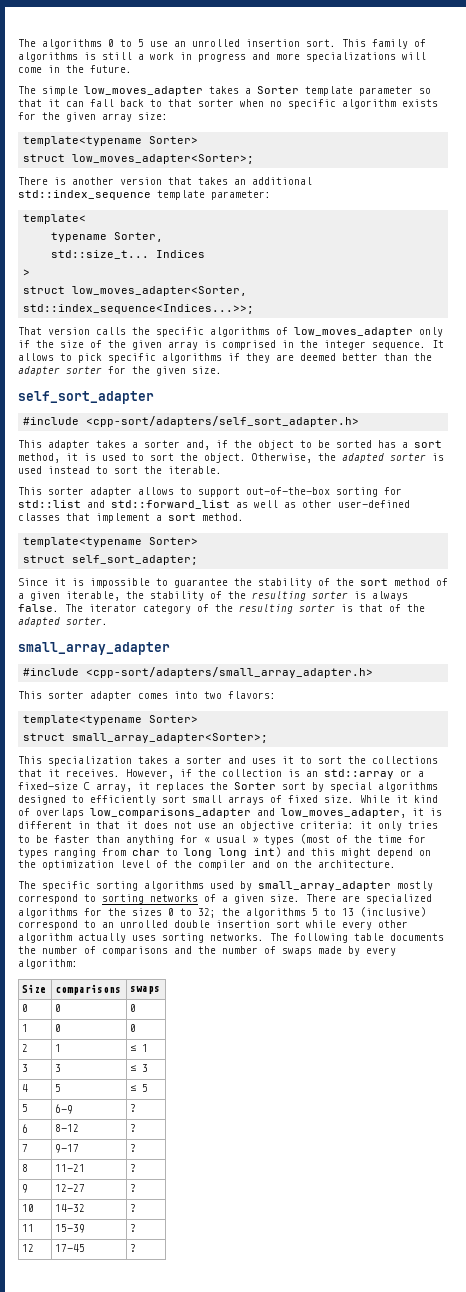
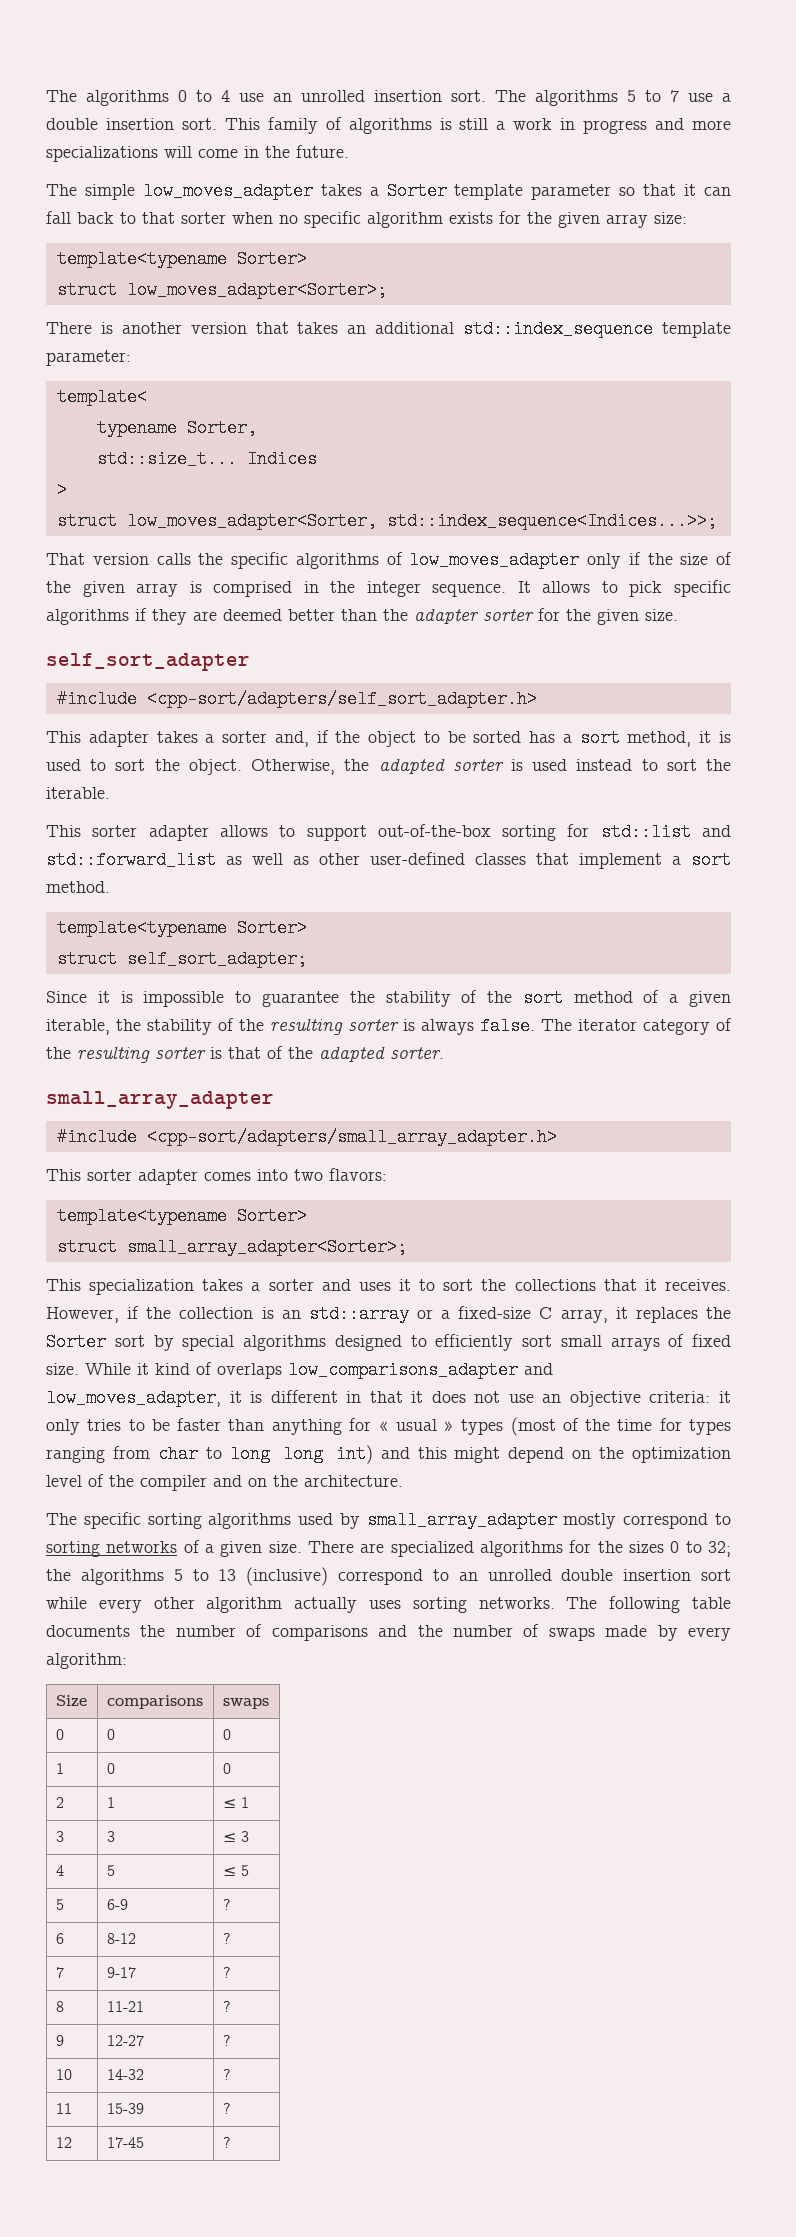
[138,39,144,47] 5 -> [221,90,230,102] 4
(336, 43) none -> [495,90,731,106] [46,118,217,130] The algorithms 5 to 7 use a double insertion sort.

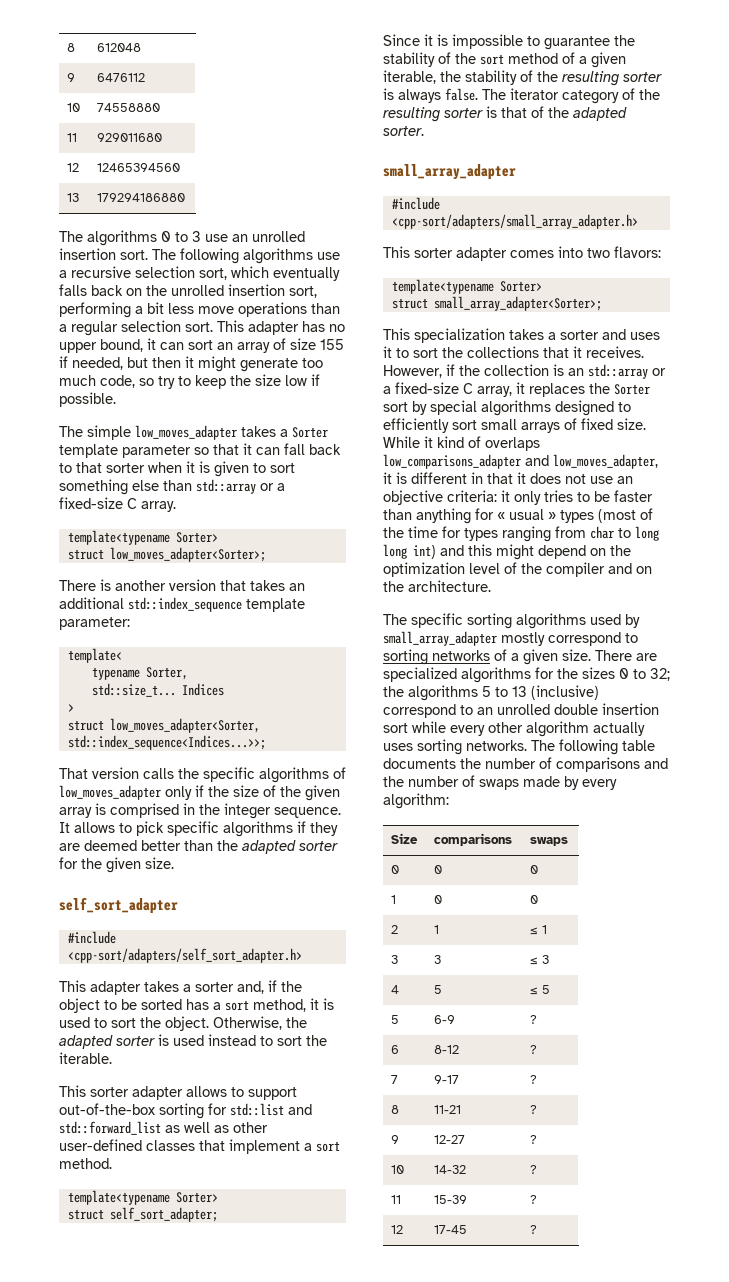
(46, 96) none -> [67,43,76,52] [97,43,142,52] [67,73,76,82] [97,73,146,82] [67,103,81,112] [97,103,161,112] [67,133,78,142] [97,133,163,142] [67,163,80,172] [97,163,181,172] [67,193,80,202] [97,193,186,202] 8 | 612048 // 9 | 6476112 // 10 | 74558880 // 11 | 929011680 // 12 | 12465394560 // 13 | 179294186880 //
[221,90,230,102] 4 -> [192,231,201,242] 3
[535,90,731,106] [46,117,732,134] [46,145,349,162] algorithms 5 to 7 use a double insertion sort. This family of algorithms is still a work in progress and more specializations will come in the future. -> [180,248,340,264] [59,266,340,281] [59,284,317,298] [59,302,340,318] [59,320,345,336] [59,338,344,353] [59,356,323,372] [59,374,320,389] [59,392,116,407] following algorithms use a recursive selection sort, which eventually falls back on the unrolled insertion sort, performing a bit less move operations than a regular selection sort. This adapter has no upper bound, it can sort an array of size 155 if needed, but then it might generate too much code, so try to keep the size low if possible.
[279,211,687,228] no specific algorithm exists for the given array size: -> [186,461,295,477] [59,479,285,495] [59,497,176,512] it is given to sort something else than std::array or a fixed-size C array.
[414,609,479,624] adapter -> [242,840,296,854] adapted

